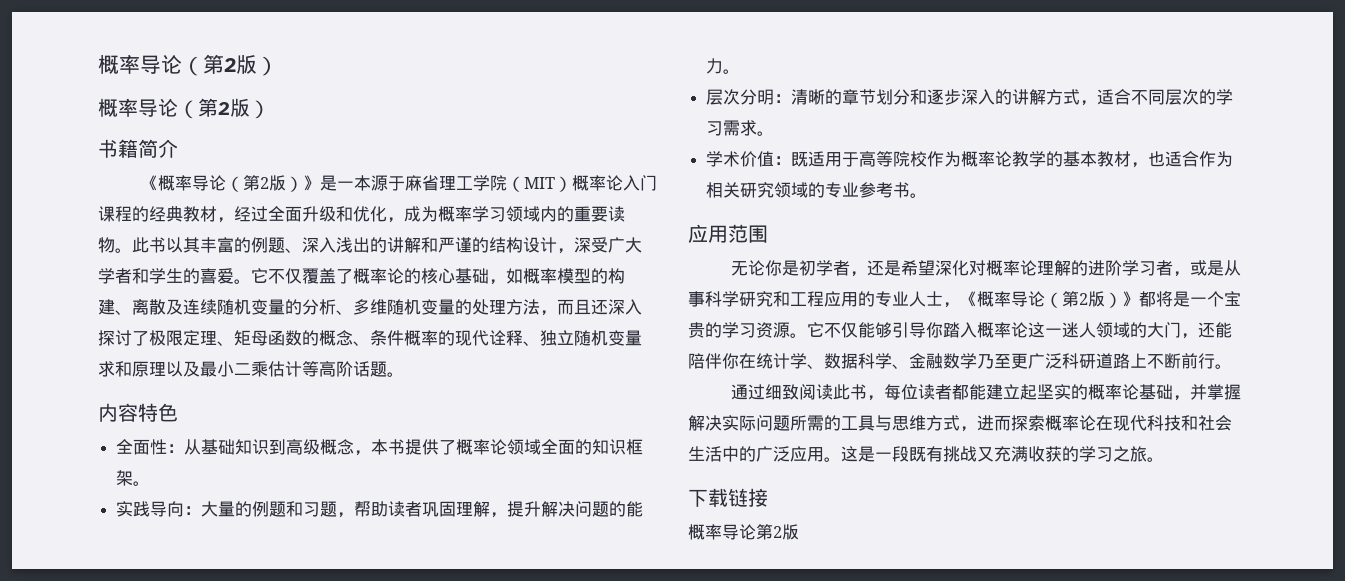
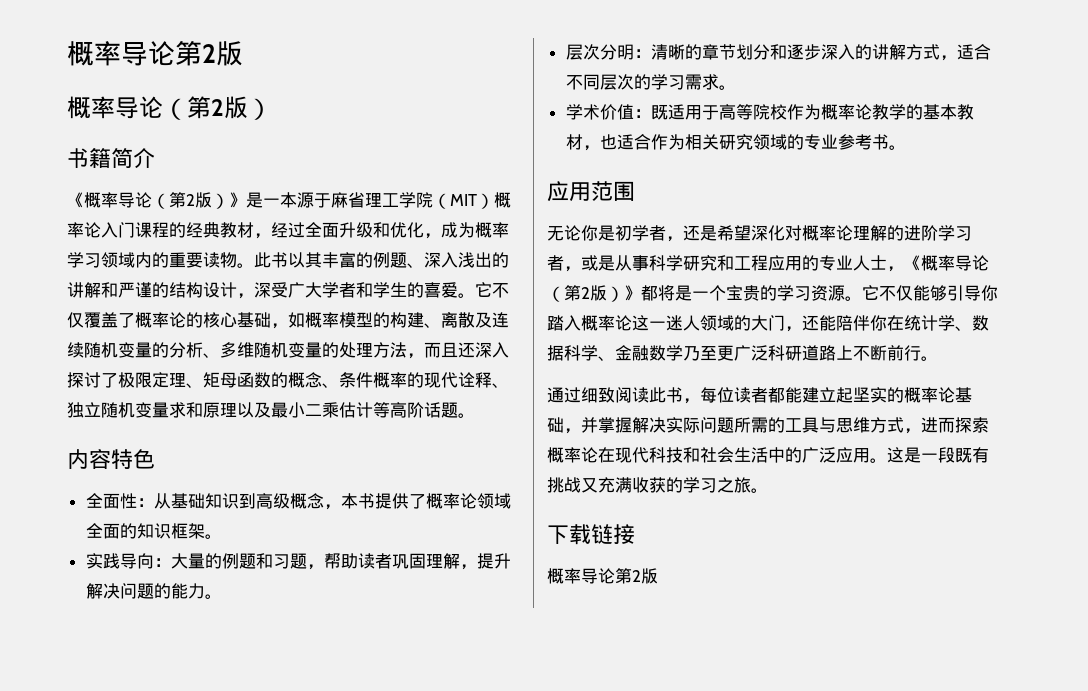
[98,54,278,76] 概率导论（第2版） -> [67,40,243,66] 概率导论第2版

